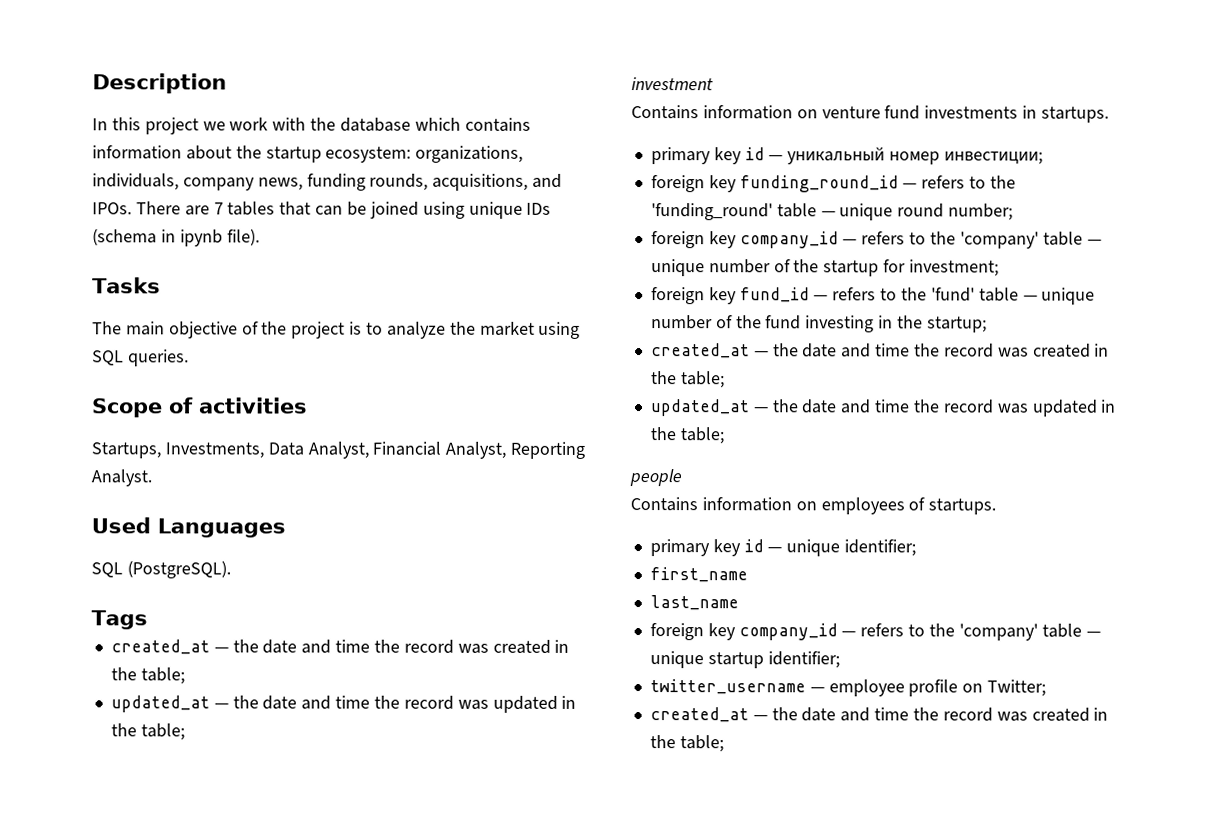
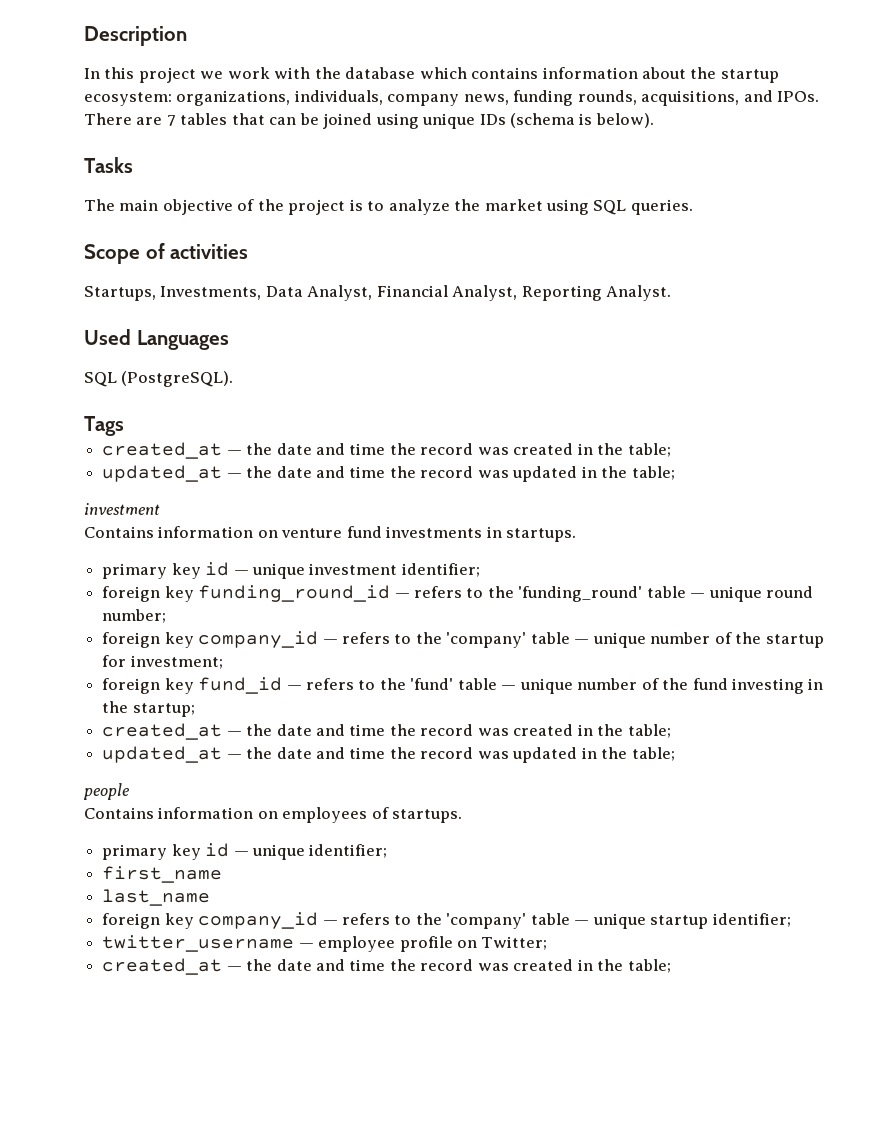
[160,228,260,247] in ipynb file). -> [579,113,654,128] is below).
[787,147,1043,165] уникальный номер инвестиции; -> [251,563,480,579] unique investment identifier;

